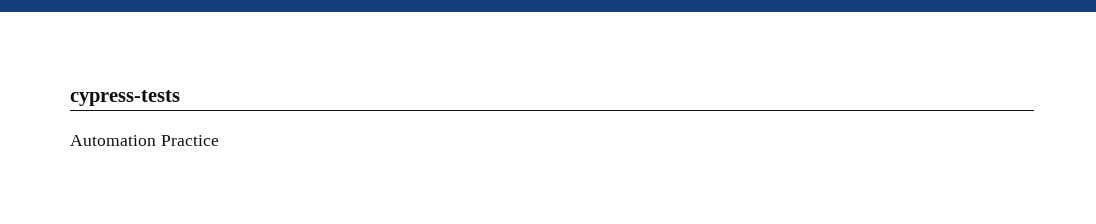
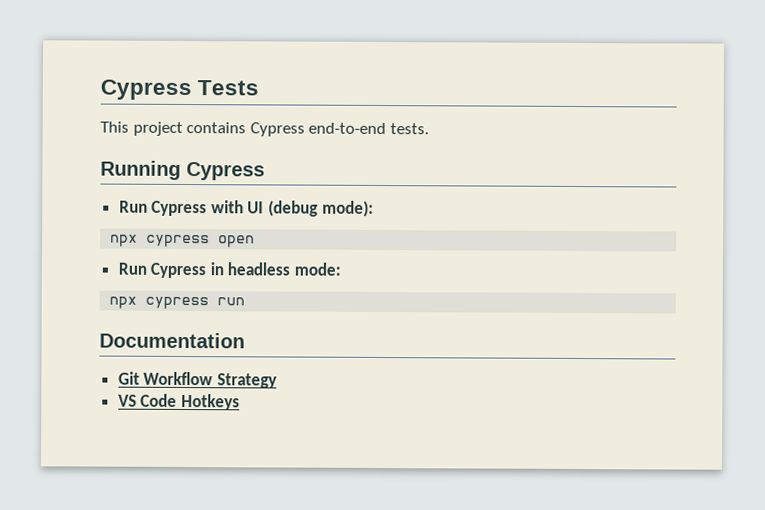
[70,90,180,106] [70,135,219,146] cypress-tests // Automation Practice -> [100,79,260,101] [100,121,429,137] [100,160,265,181] [118,200,374,217] [110,234,256,248] [117,262,342,279] [109,296,246,310] [99,332,245,349] [117,371,277,389] [117,393,240,411] Cypress Tests // This project contains Cypress end-to-end tests. // Running Cypress // Run Cypress with UI (debug mode): // npx cypress open // Run Cypress in headless mode: // npx cypress run // Documentation // Git Workflow Strategy // VS Code Hotkeys

